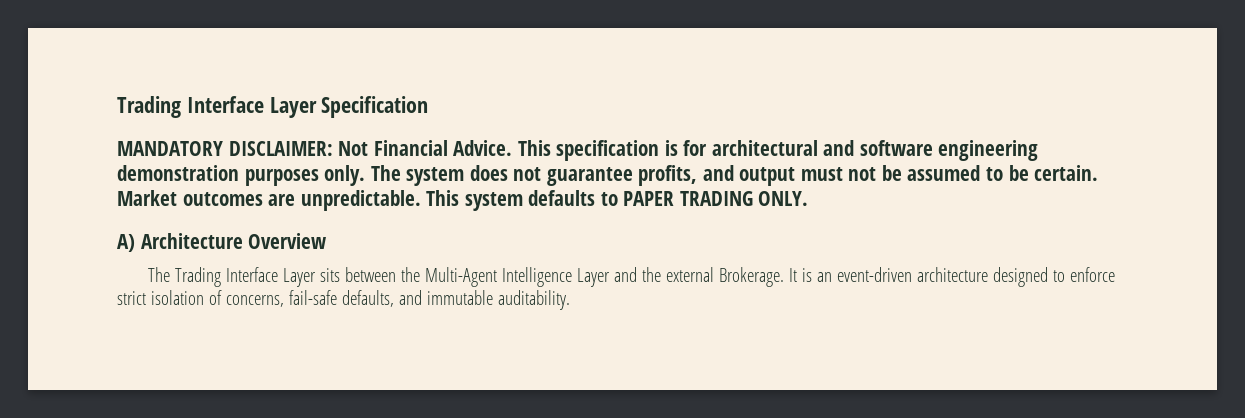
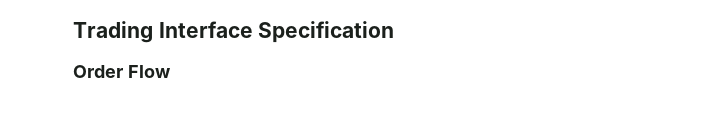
[117,96,317,118] Trading Interface Layer -> [73,21,253,43] Trading Interface
[117,140,1039,161] [117,165,1099,186] [117,190,809,211] [117,233,327,252] [148,267,1116,287] [117,290,570,310] MANDATORY DISCLAIMER: Not Financial Advice. This specification is for architectural and software engineering demonstration purposes only. The system does not guarantee profits, and output must not be assumed to be certain. Market outcomes are unpredictable. This system defaults to PAPER TRADING ONLY. // A) Architecture Overview // The Trading Interface Layer sits between the Multi-Agent Intelligence Layer and the external Brokerage. It is an event-driven architecture designed to enforce strict isolation of concerns, fail-safe defaults, and immutable auditability. -> [73,65,171,78] Order Flow

